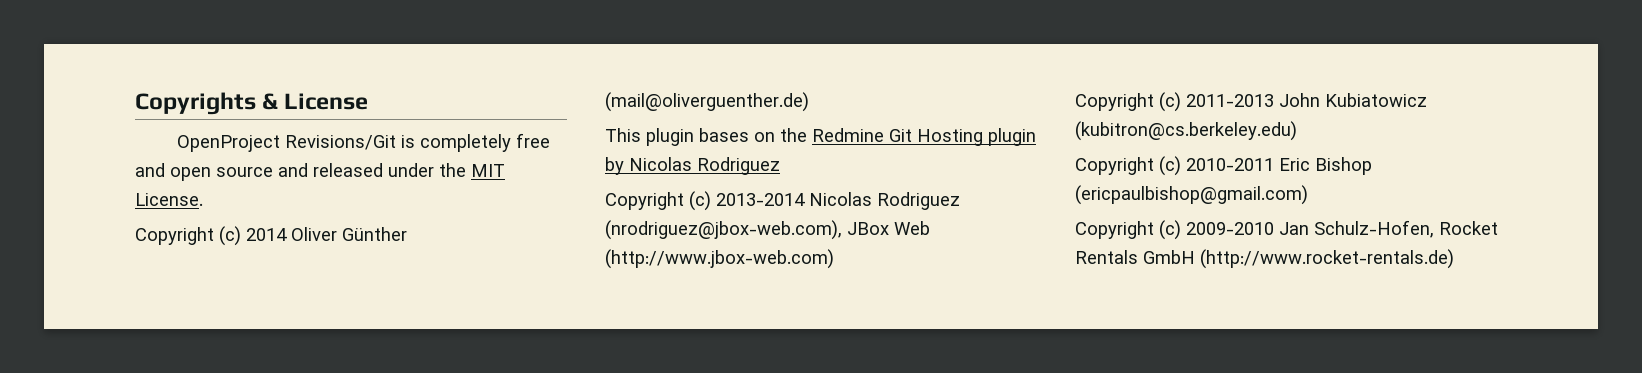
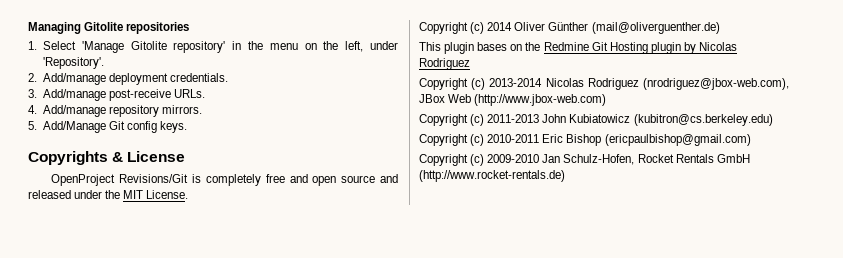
(135, 103) none -> [28,22,190,34] [28,41,398,53] [42,57,104,69] [28,73,229,85] [28,89,206,101] [28,105,203,117] [28,121,188,133] Managing Gitolite repositories // 1. Select 'Manage Gitolite repository' in the menu on the left, under 'Repository'. // 2. Add/manage deployment credentials. // 3. Add/manage post-receive URLs. // 4. Add/manage repository mirrors. // 5. Add/Manage Git config keys. //

